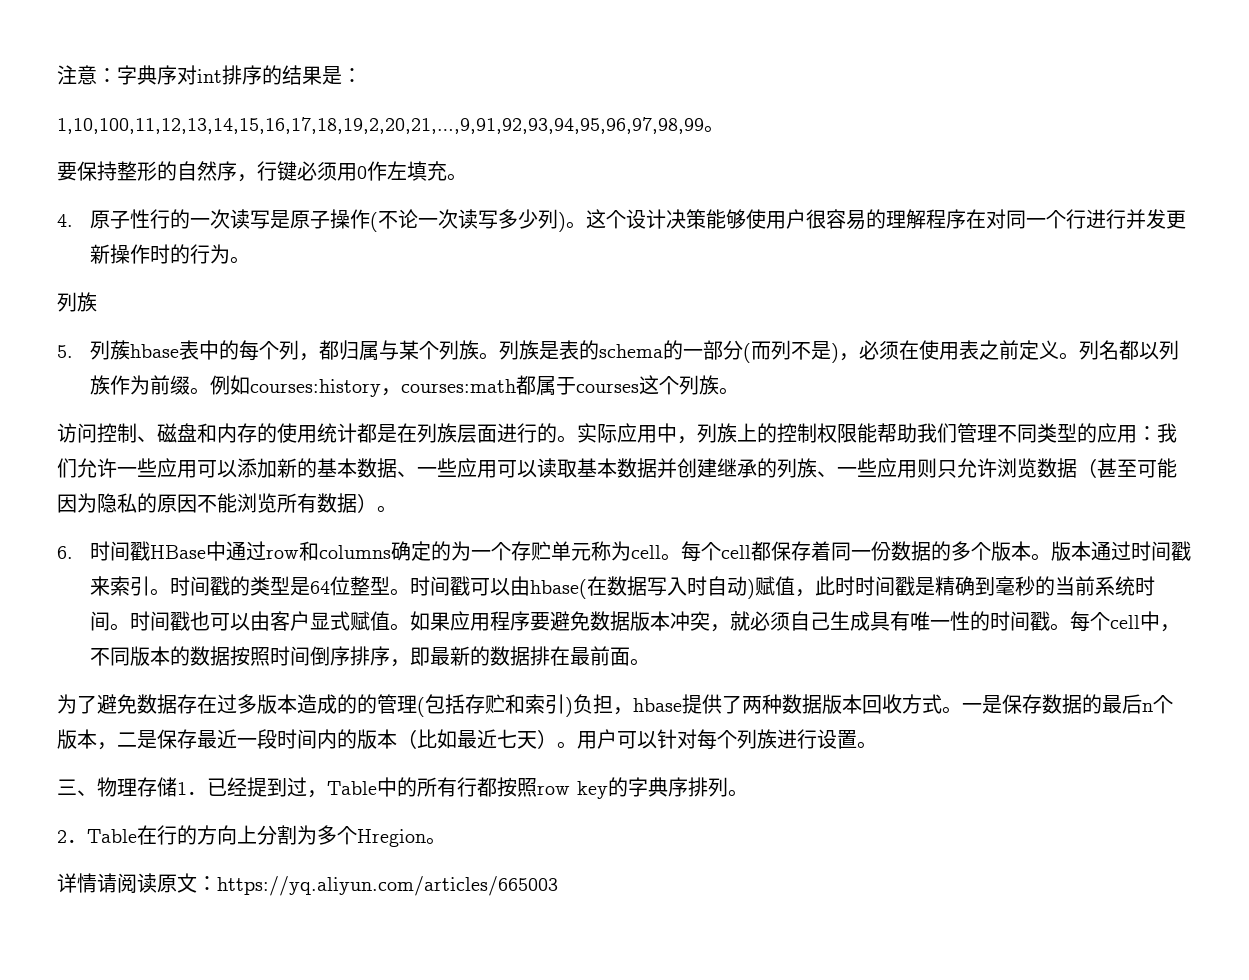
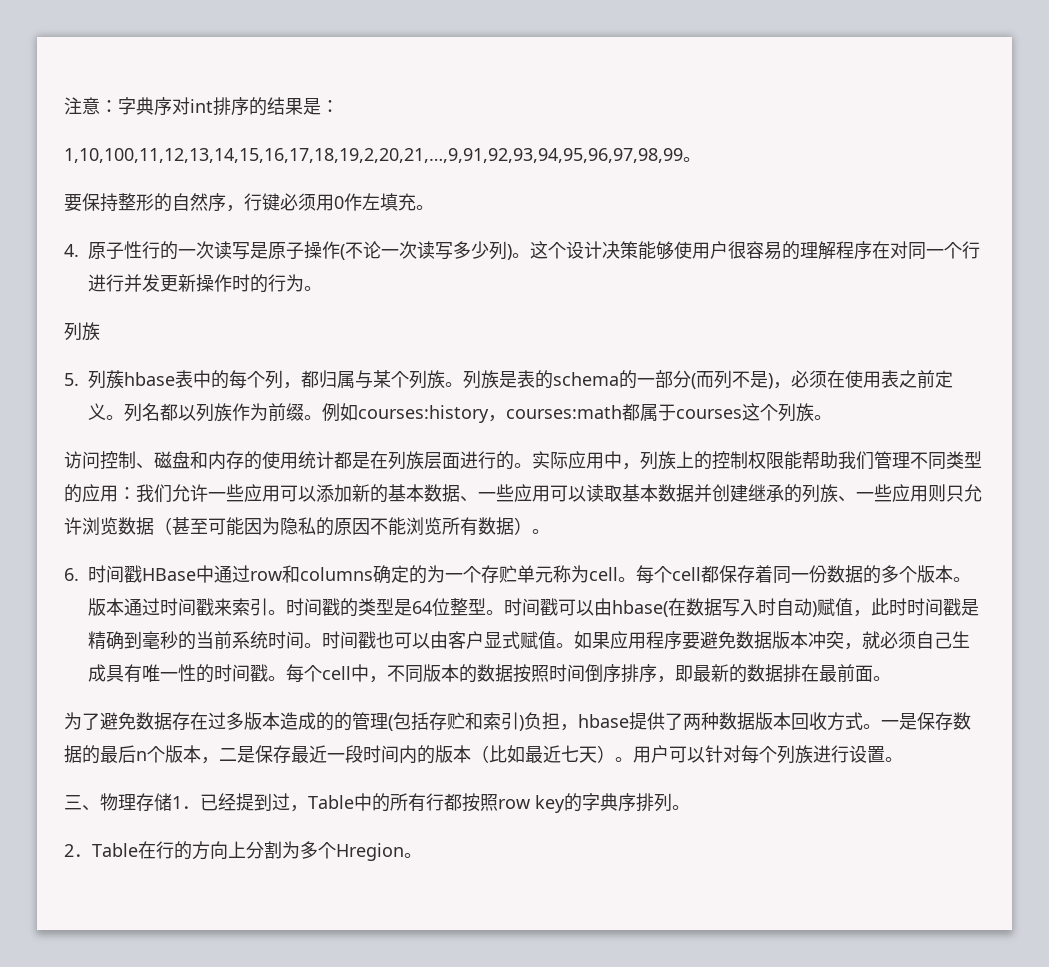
[57,873,558,896] // 详情请阅读原文：https://yq.aliyun.com/articles/665003 -> (422, 855) none

